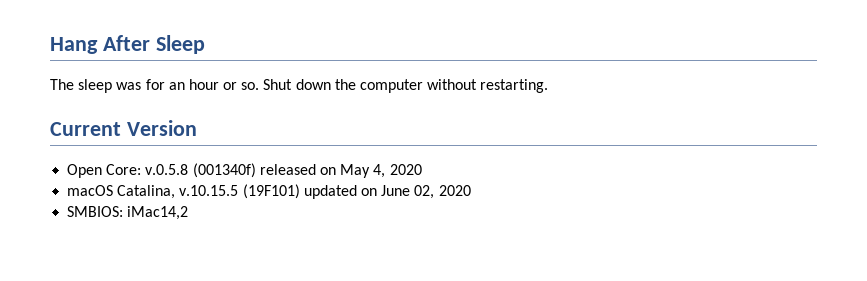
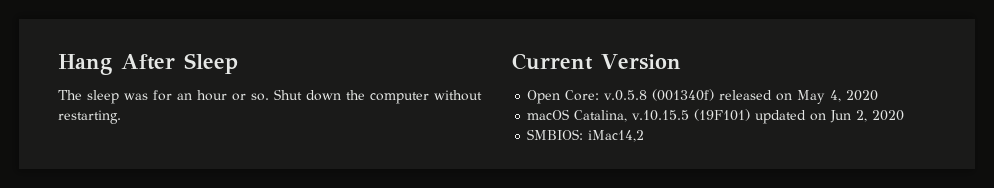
[381,185,435,199] June 02, -> [830,110,868,123] Jun 2,

